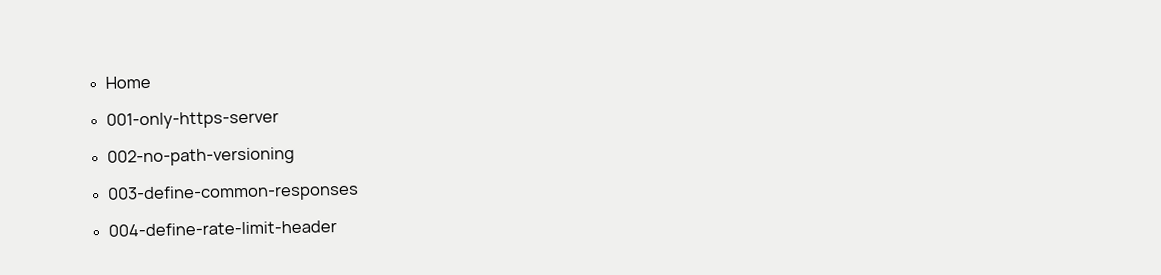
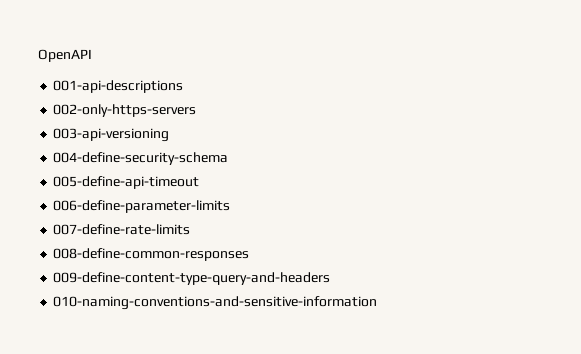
[105,75,152,89] [106,110,280,130] [107,146,296,167] [107,182,360,204] [108,220,338,237] Home // 001-only-https-server // 002-no-path-versioning // 003-define-common-responses // 004-define-rate-limit-header -> [38,49,92,62] [53,80,184,93] [53,104,197,117] [53,128,170,142] [53,152,229,165] [53,176,200,189] [53,200,231,213] [53,224,191,235] [53,248,250,261] [53,272,331,285] [53,296,378,310] OpenAPI // 001-api-descriptions // 002-only-https-servers // 003-api-versioning // 004-define-security-schema // 005-define-api-timeout // 006-define-parameter-limits // 007-define-rate-limits // 008-define-common-responses // 009-define-content-type-query-and-headers // 010-naming-conventions-and-sensitive-information

